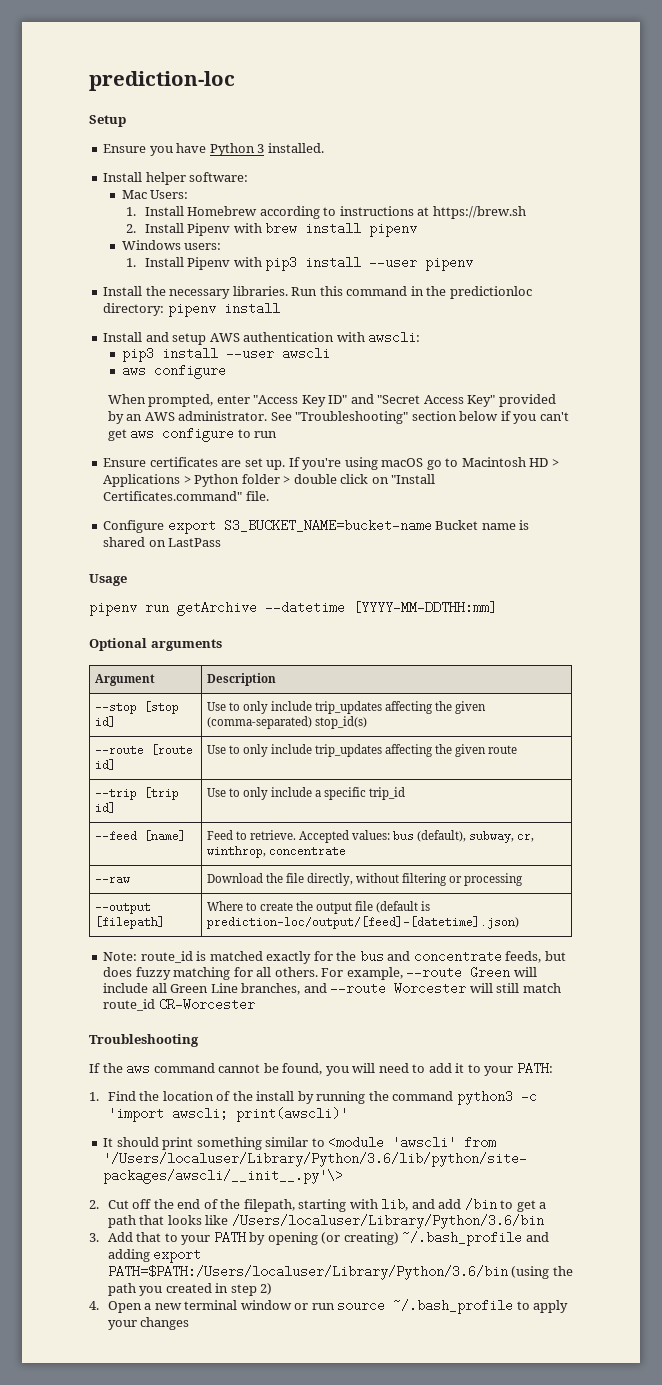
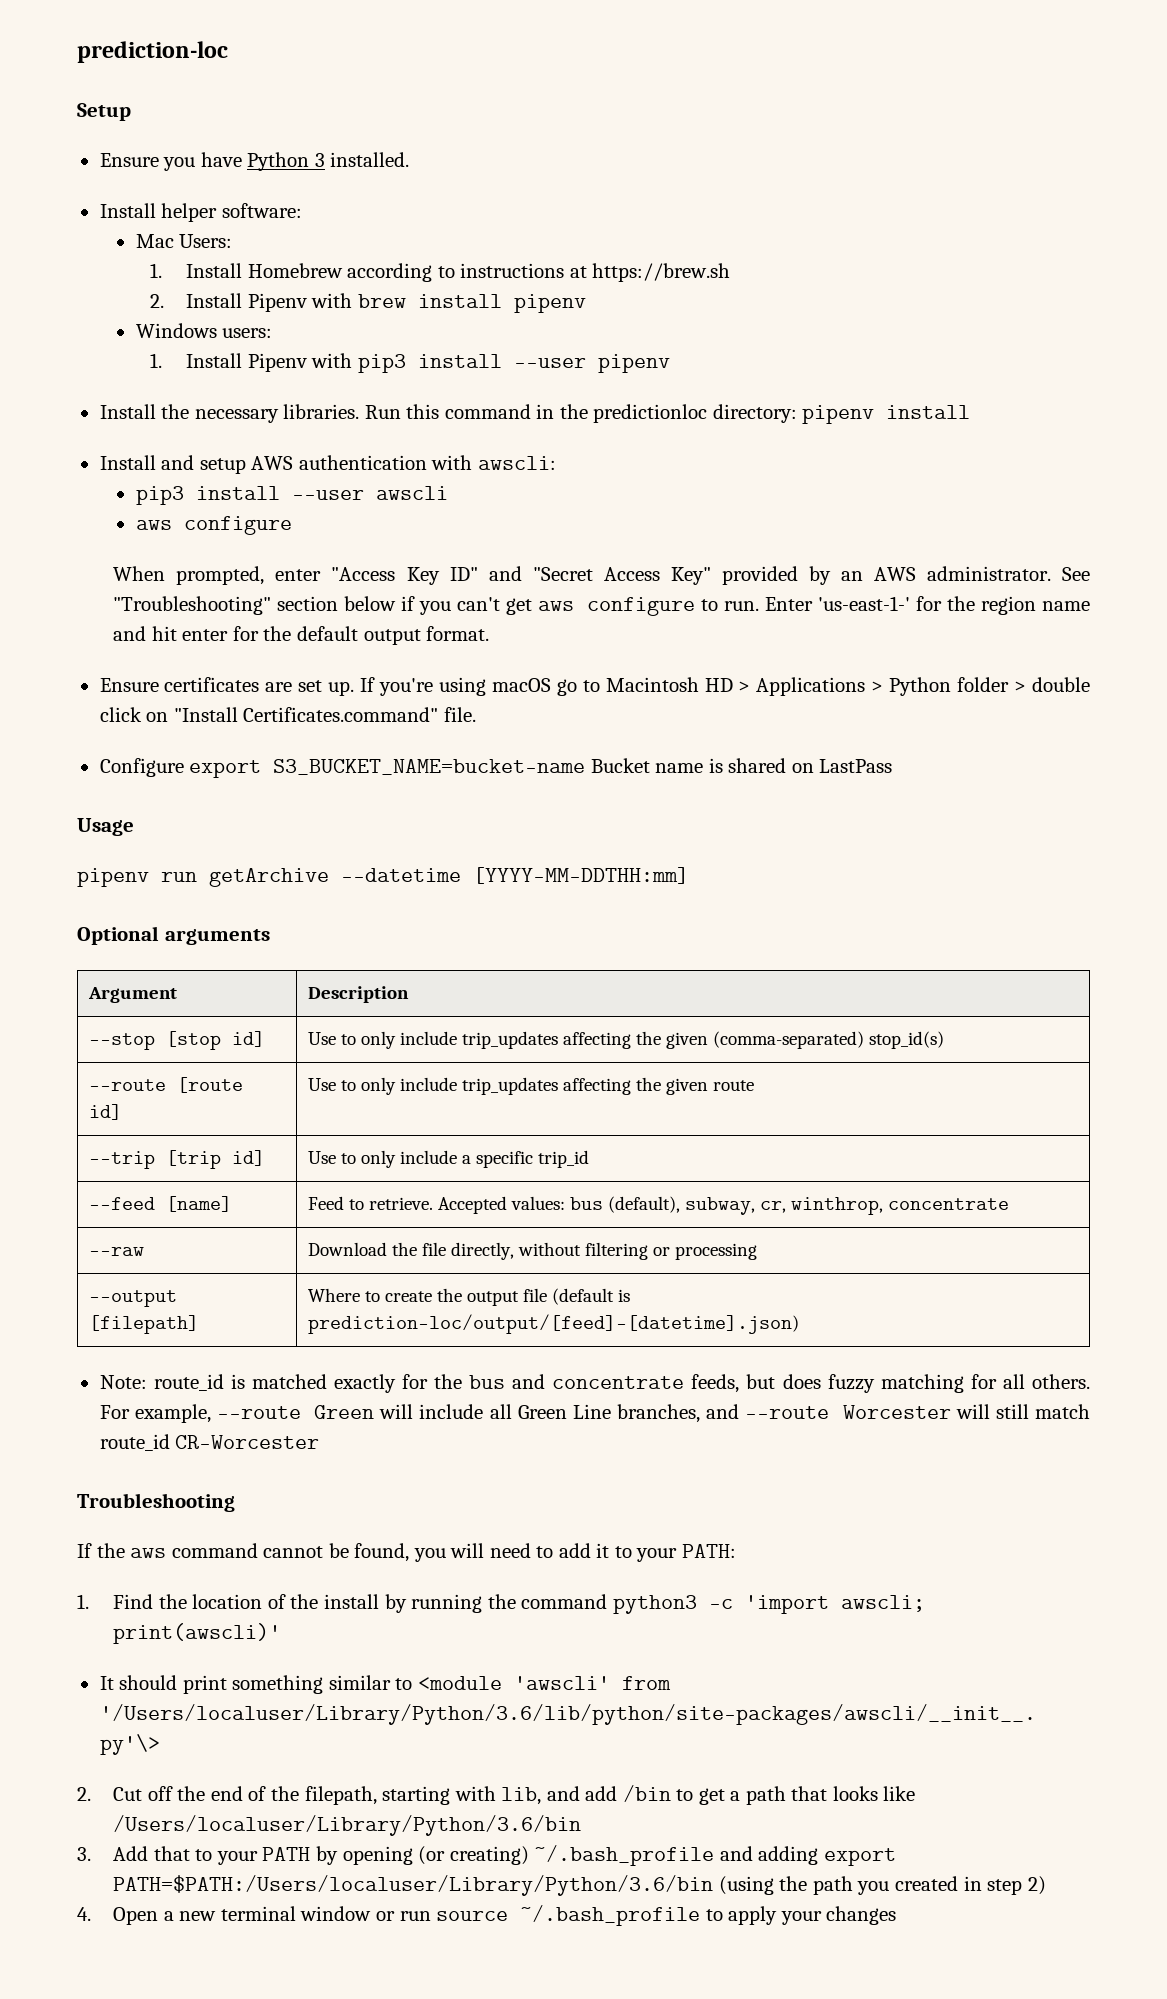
[254,431,278,438] run -> [724,596,1090,615] [113,626,490,645] run. Enter 'us-east-1-' for the region name and hit enter for the default output format.

